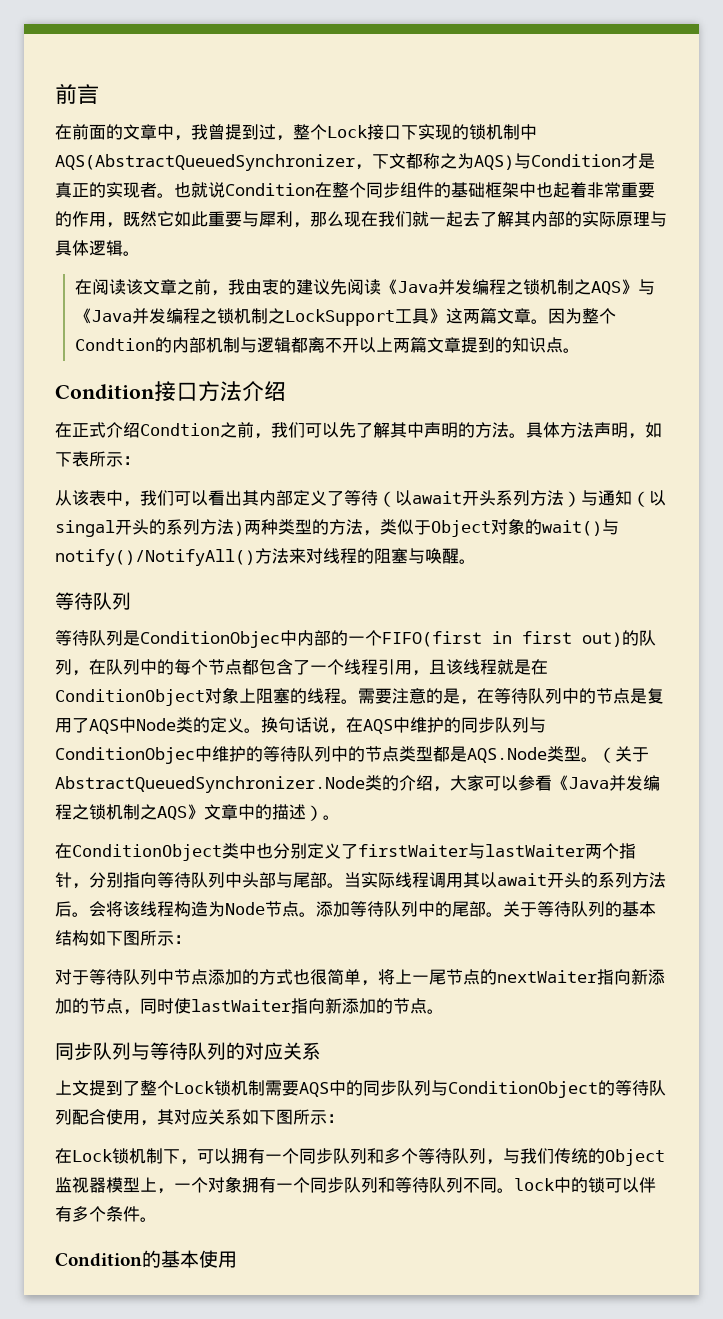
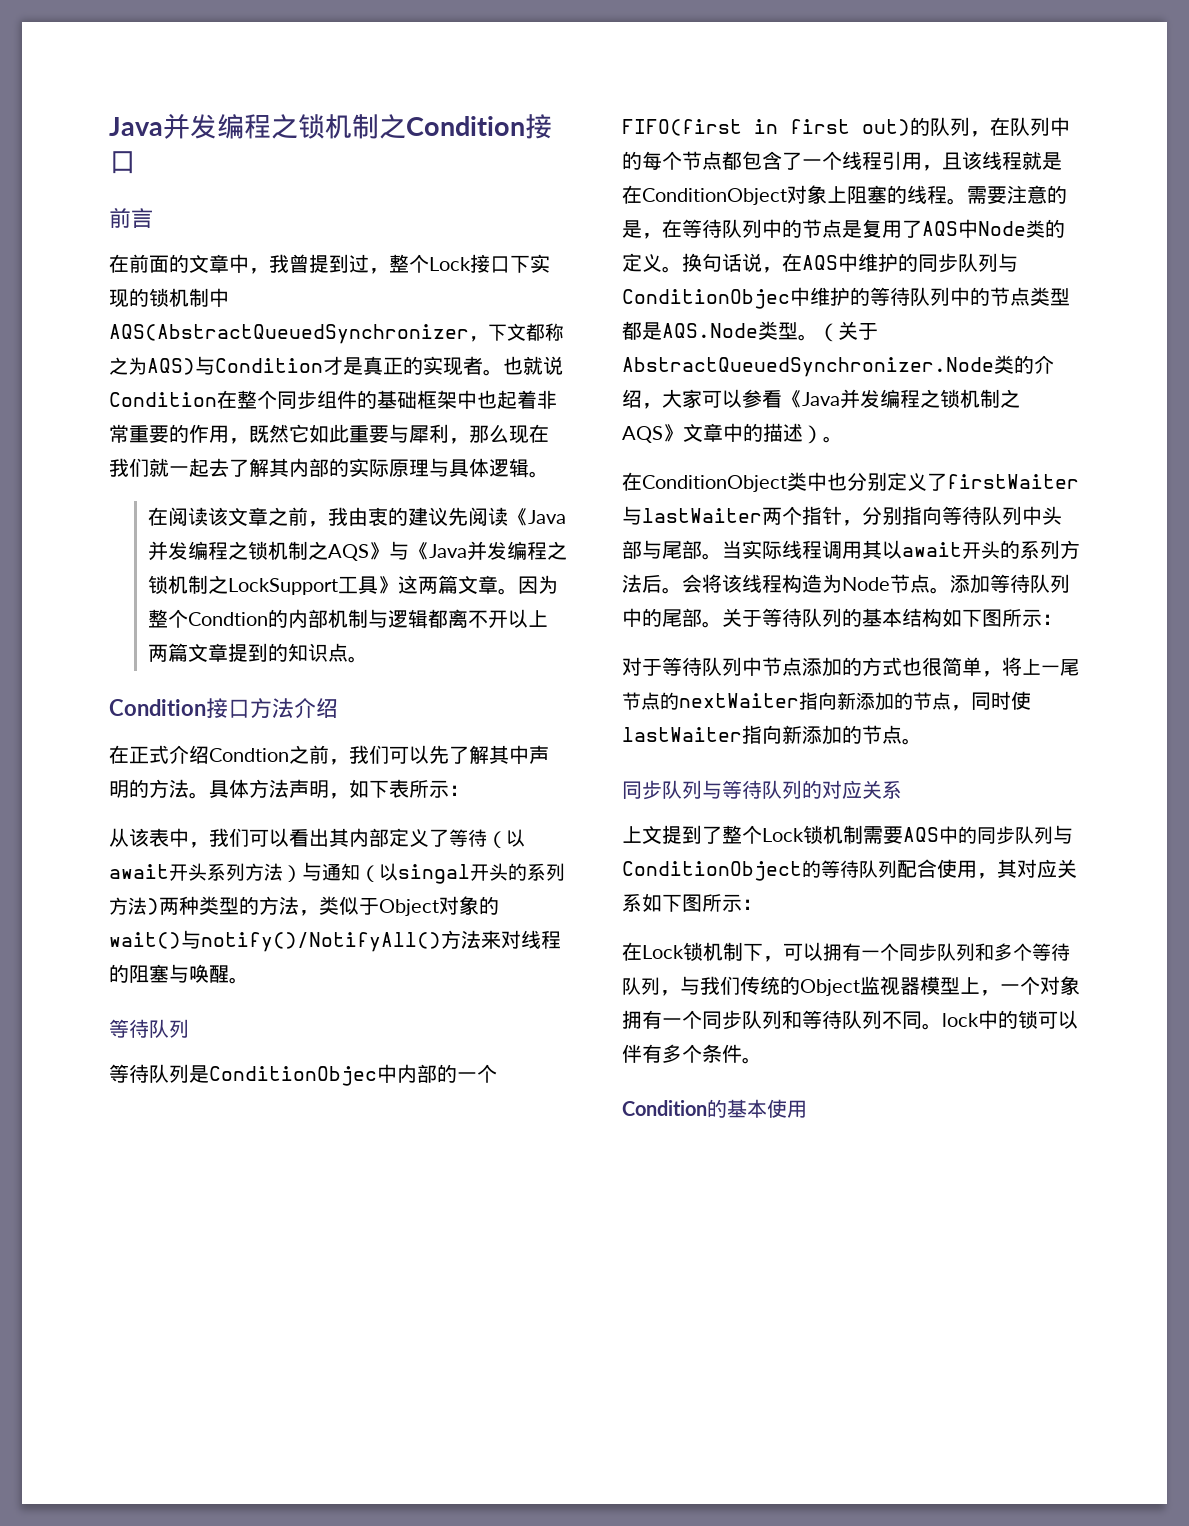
(55, 93) none -> [109,113,552,139] [109,151,136,174] Java并发编程之锁机制之Condition接口 //

